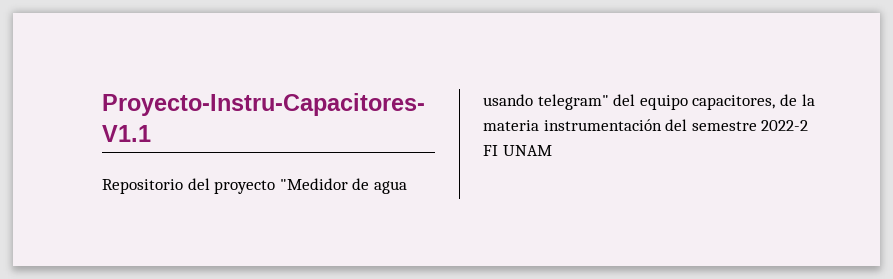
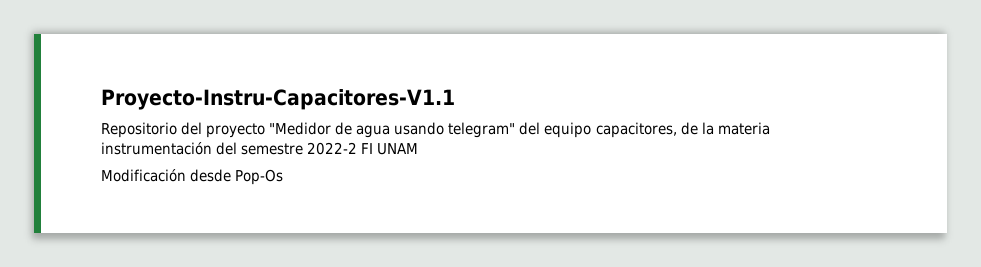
(552, 150) none -> [101,169,284,185] // Modificación desde Pop-Os

